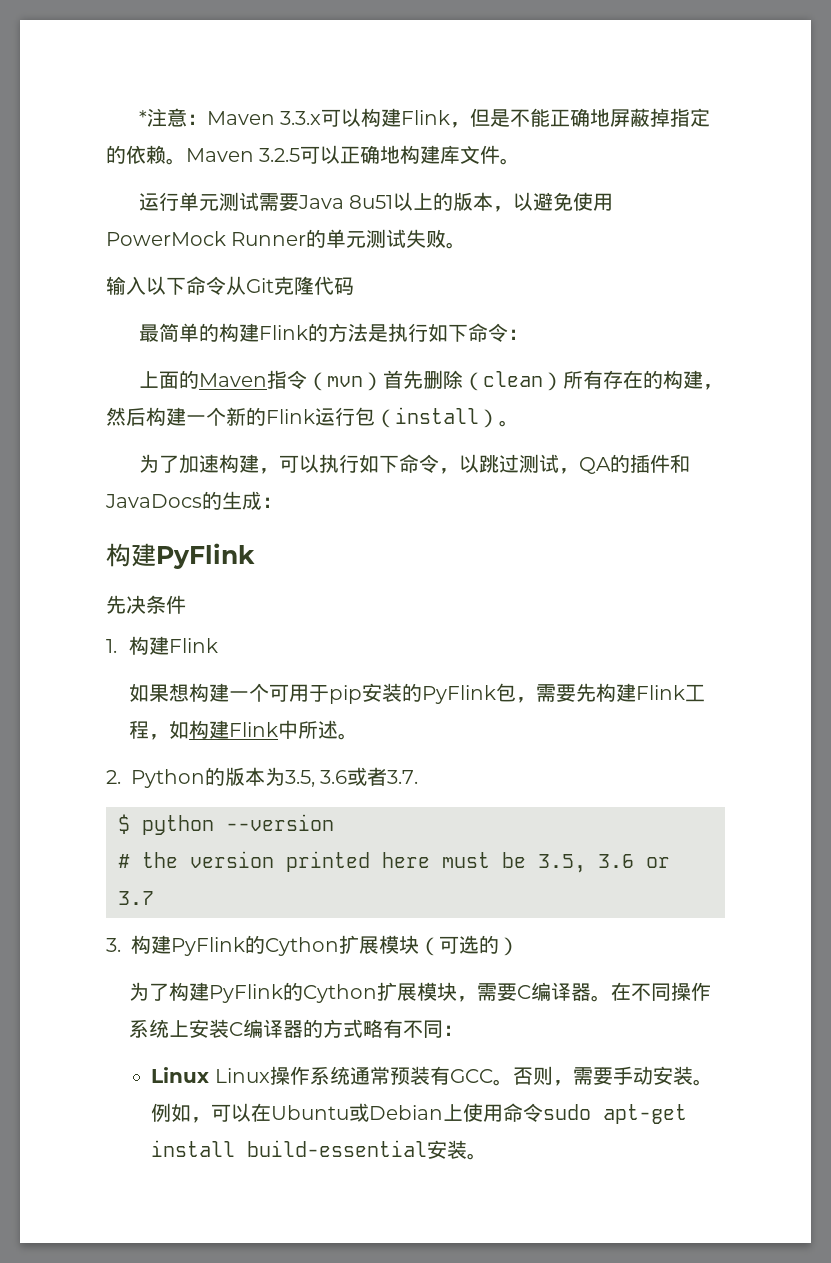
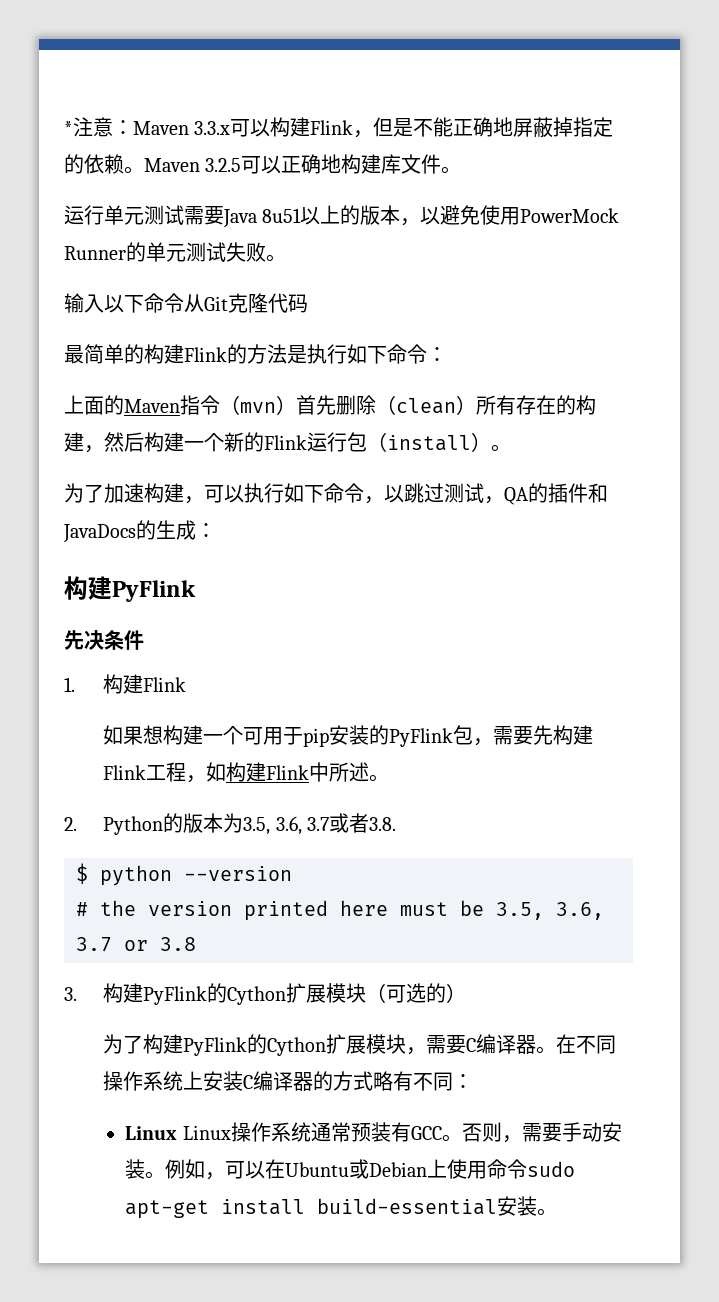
[320,767,419,786] 3.6或者3.7. -> [275,813,397,835] 3.6, 3.7或者3.8.
[598,854,670,868] [118,891,154,905] 3.6 or 3.7 -> [556,902,604,920] [76,937,196,952] 3.6, 3.7 or 3.8

